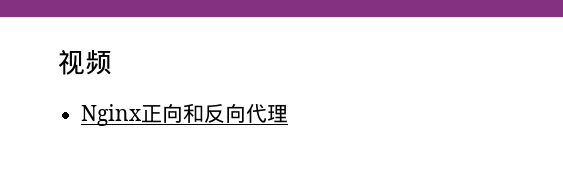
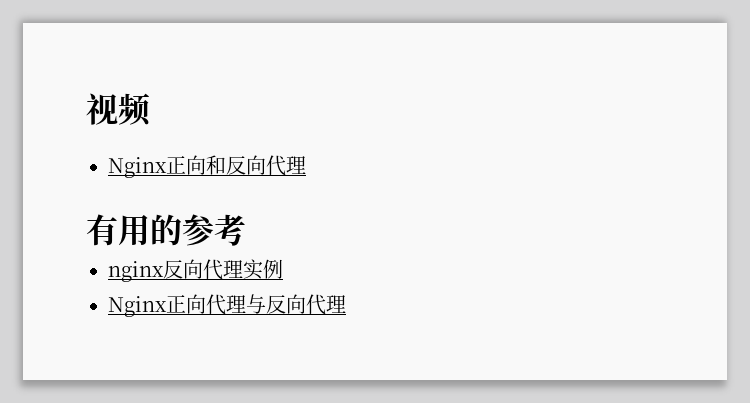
(289, 113) none -> [86,214,246,246] [108,259,283,282] [108,294,346,317] // 有用的参考 // nginx反向代理实例 // Nginx正向代理与反向代理

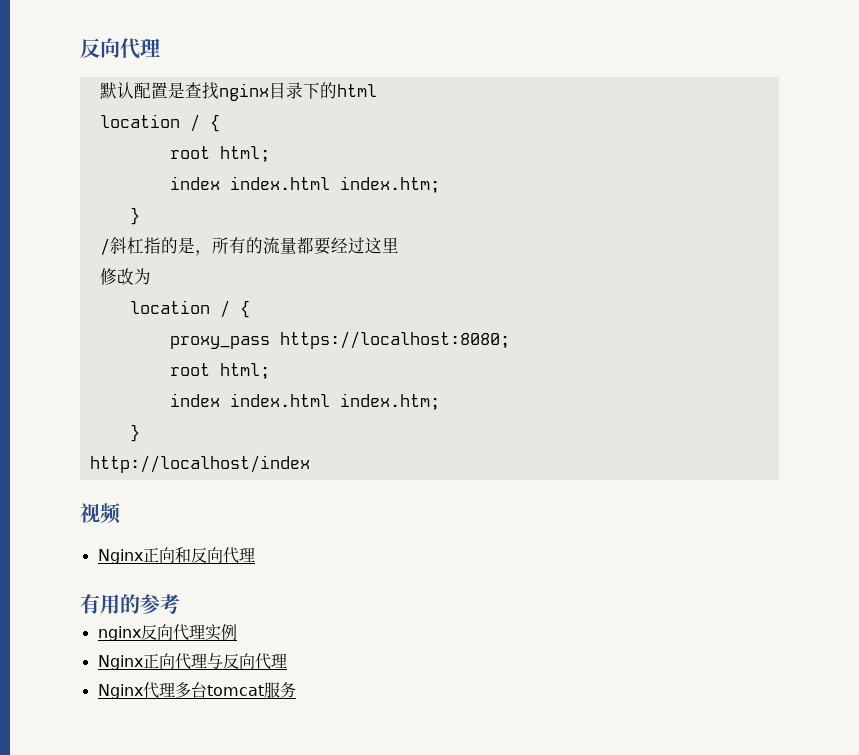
(86, 109) none -> [80,38,160,59] [99,82,377,101] [99,114,220,132] [169,146,270,162] [169,176,440,193] [129,207,140,225] [99,237,399,256] [99,268,151,285] [129,300,250,318] [169,331,510,349] [169,363,270,379] [169,393,440,410] [129,424,140,442] [89,455,310,473] 反向代理 // 默认配置是查找nginx目录下的html // location / { // root html; // index index.html index.htm; // } // /斜杠指的是，所有的流量都要经过这里 // 修改为 // location / { // proxy_pass https://localhost:8080; // root html; // index index.html index.htm; // } // http://localhost/index //
(346, 304) none -> [97,682,296,699] // Nginx代理多台tomcat服务

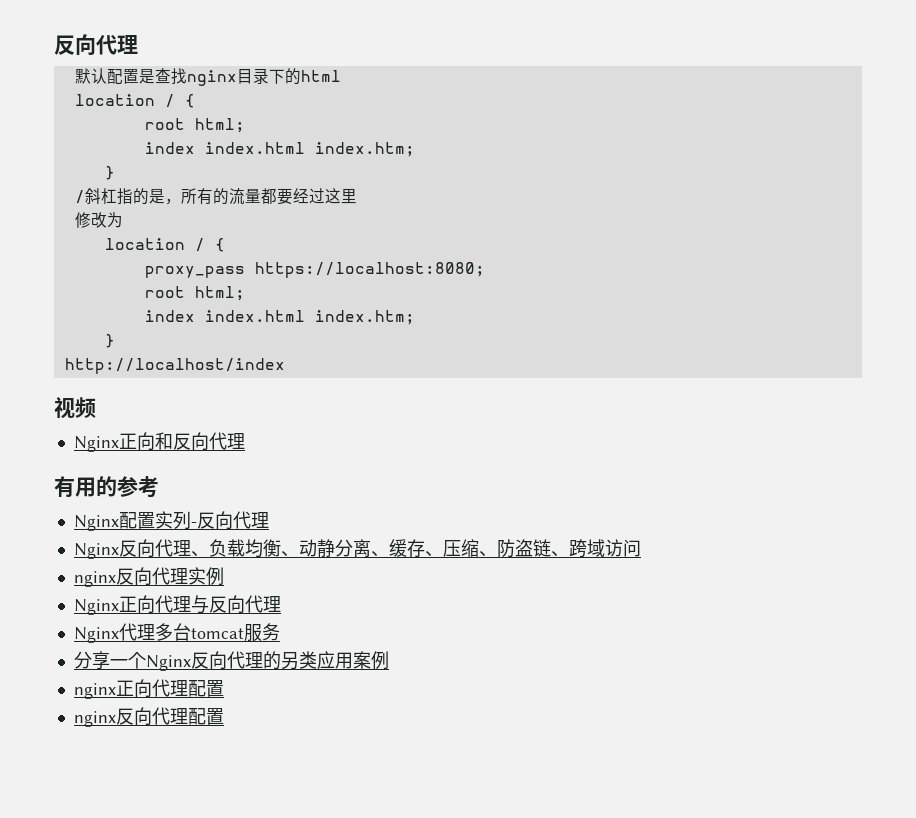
(180, 604) none -> [73,511,269,531] [73,539,641,559] // Nginx配置实列-反向代理 // Nginx反向代理、负载均衡、动静分离、缓存、压缩、防盗链、跨域访问
(296, 690) none -> [73,651,389,671] [73,679,224,699] [73,707,224,727] // 分享一个Nginx反向代理的另类应用案例 // nginx正向代理配置 // nginx反向代理配置

